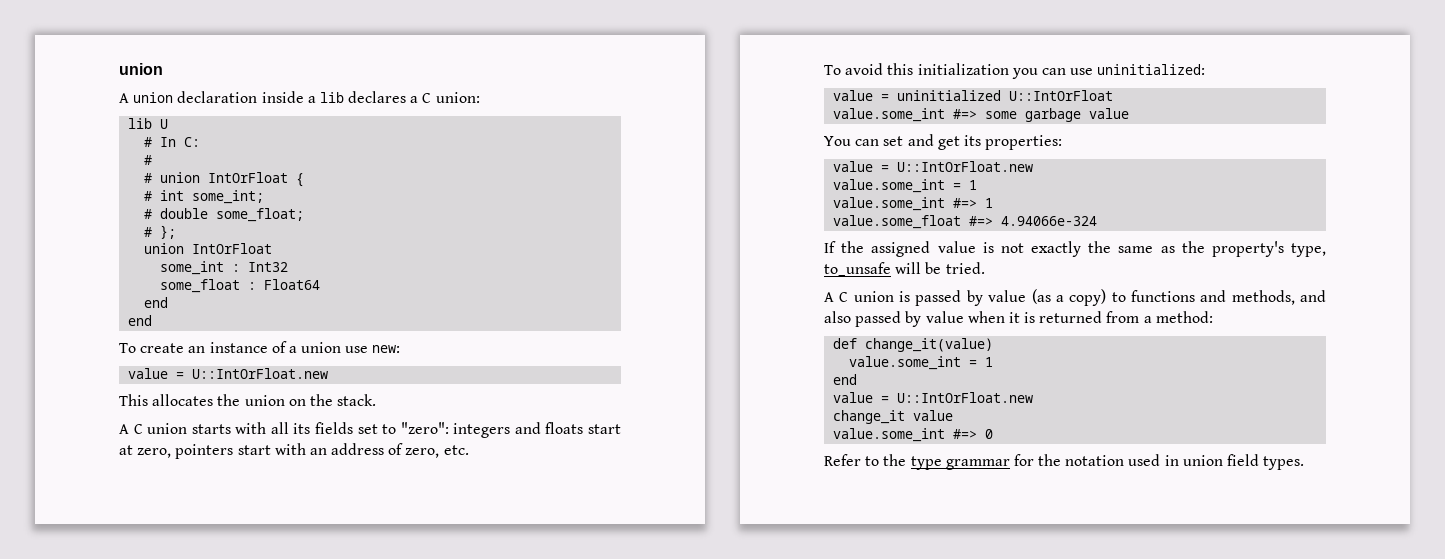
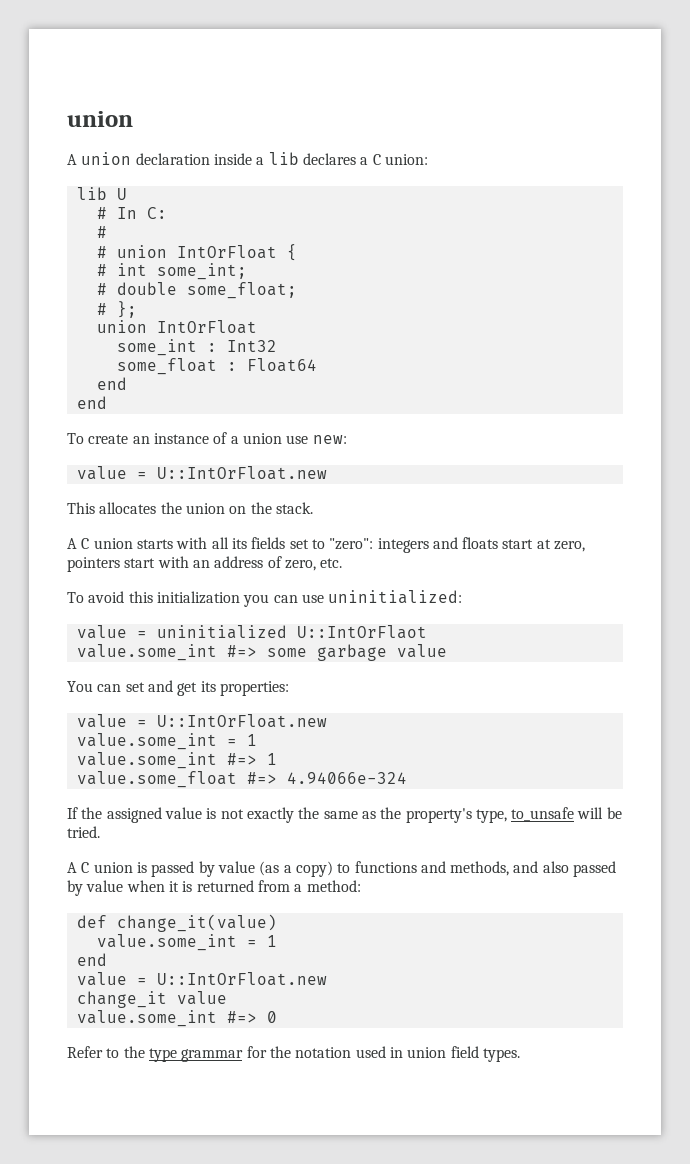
[1009,90,1114,101] U::IntOrFloat -> [296,625,427,639] U::IntOrFlaot

